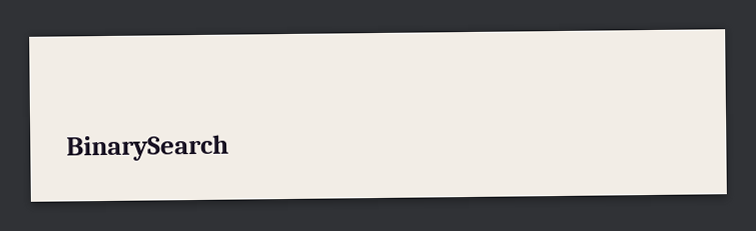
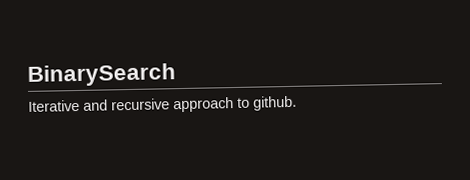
(229, 148) none -> [28,95,297,113] // Iterative and recursive approach to github.

